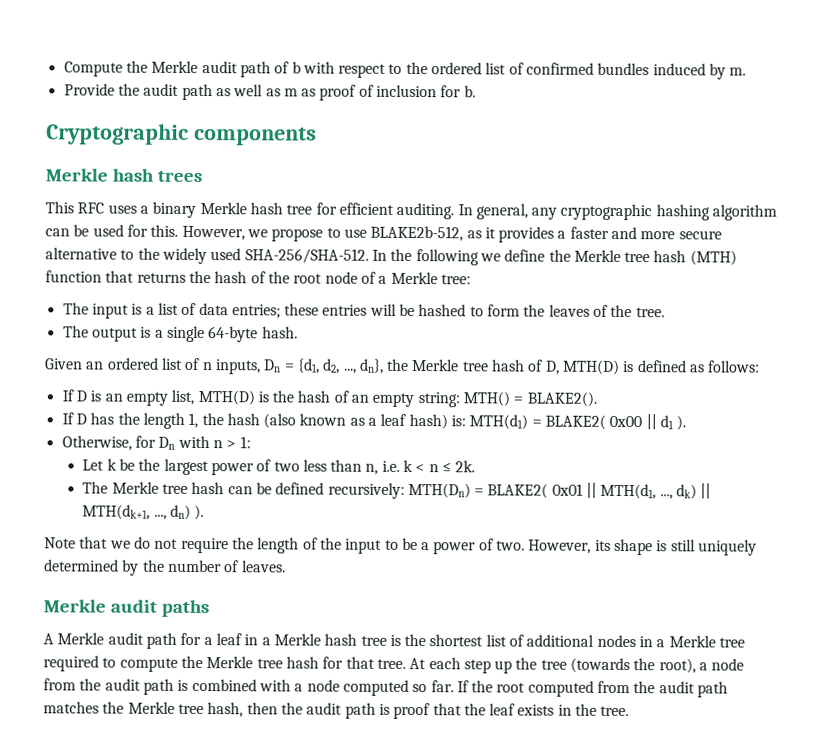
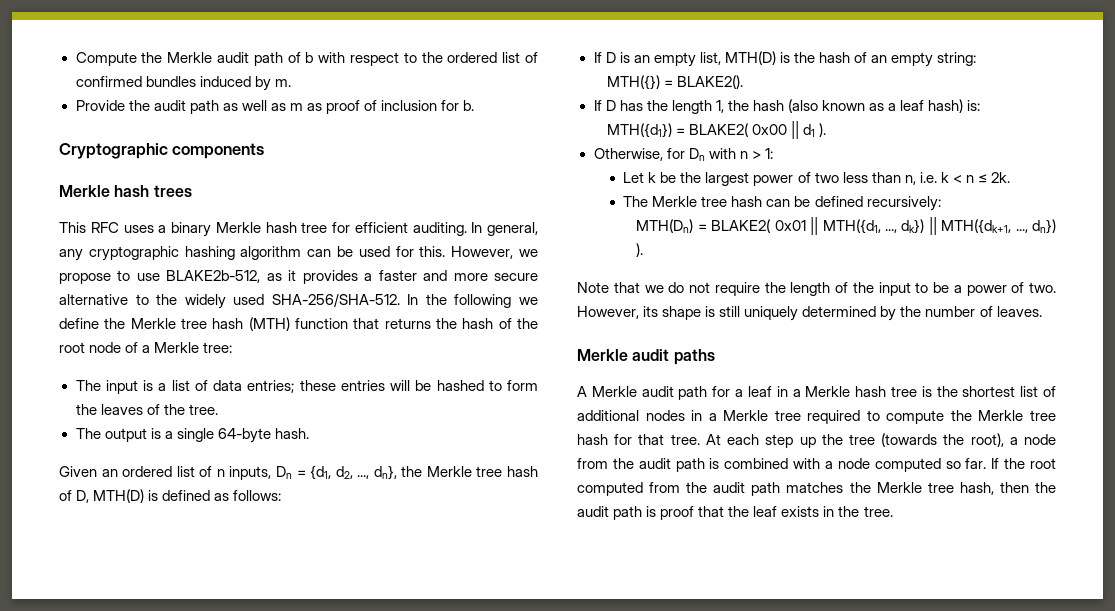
[463,391,511,407] MTH() -> [606,75,660,90] // MTH({})
[469,414,529,430] MTH(d1) -> [606,123,672,138] // MTH({d1})
(405, 490) none -> (941, 203) //
[600,483,712,500] [82,504,191,520] MTH(d1, ..., dk) || MTH(dk+1, ..., dn) -> [822,217,1056,235] MTH({d1, ..., dk}) || MTH({dk+1, ..., dn})

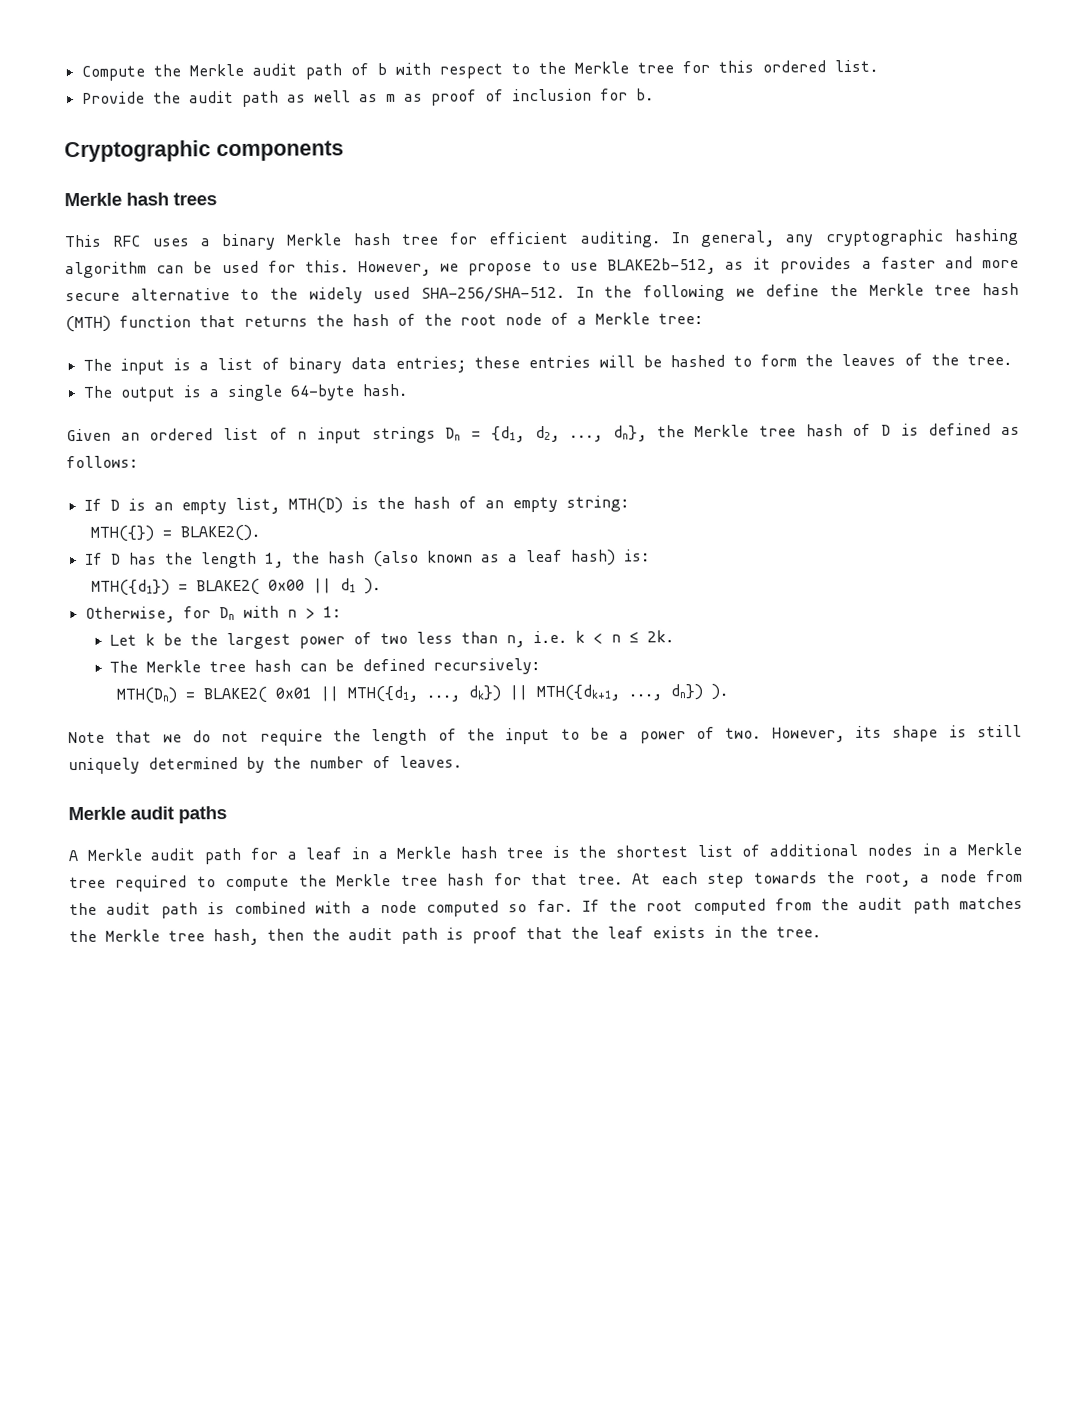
[447,52,539,63] [75,76,291,91] ordered list of confirmed bundles induced by m. -> [573,59,878,74] Merkle tree for this ordered list.
(208, 385) none -> [287,357,342,374] binary
[229,466,272,480] inputs, -> [317,426,436,444] input strings
[76,489,145,503] D, MTH(D) -> [880,424,891,436] D
[799,433,1004,448] up the tree (towards the root), -> [753,870,911,887] towards the root,

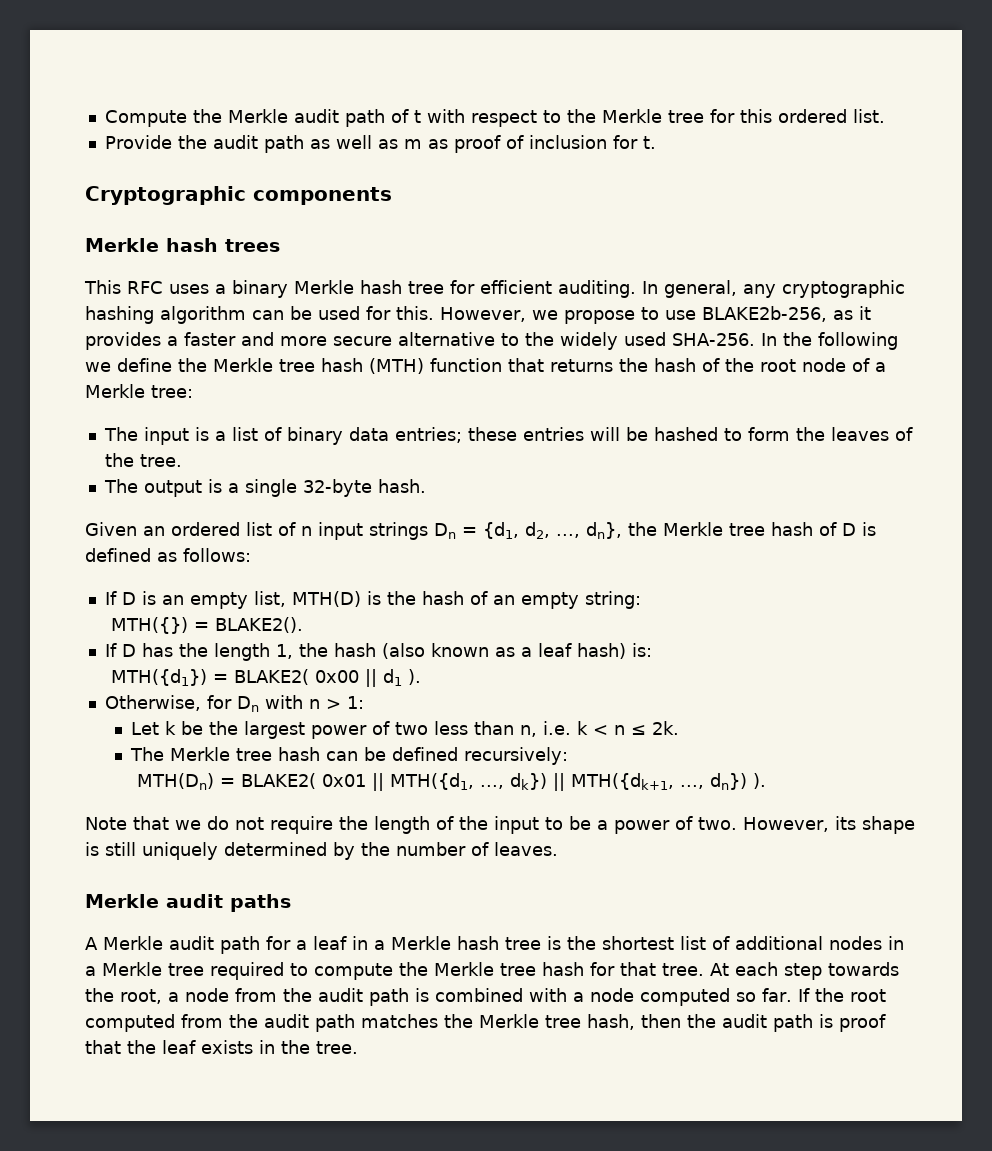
[376,63,387,76] b -> [413,110,421,123] t
[635,88,654,101] b. -> [642,136,656,149] t.
[606,257,716,275] BLAKE2b-512, -> [702,306,827,322] BLAKE2b-256,
[421,285,565,303] SHA-256/SHA-512. -> [672,333,755,346] SHA-256.
[289,384,355,401] 64-byte -> [302,479,372,497] 32-byte

